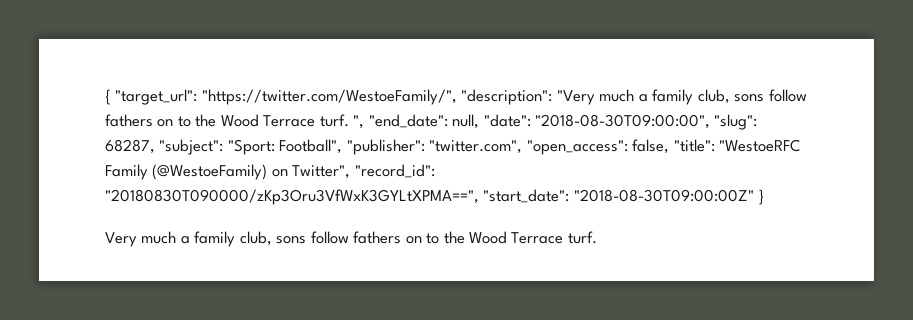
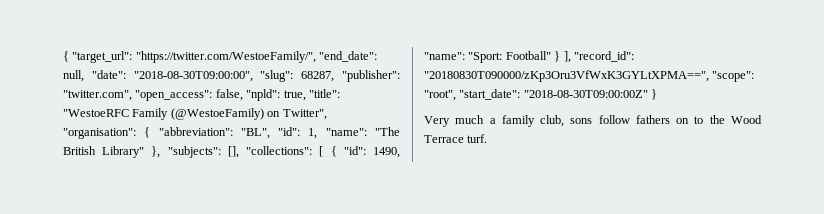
[461,89,807,105] [105,114,365,129] "description": "Very much a family club, sons follow fathers on to the Wood Terrace turf. ", -> (316, 57) none
[159,139,343,155] "subject": "Sport: Football", -> (335, 76) none
(670, 146) none -> [246,89,306,101] "npld": true,
[354,164,435,178] [105,189,479,205] "record_id": "20180830T090000/zKp3Oru3VfWxK3GYLtXPMA==", -> [63,127,400,139] [63,146,401,158] [424,51,634,63] [424,70,755,82] [424,90,456,101] "organisation": { "abbreviation": "BL", "id": 1, "name": "The British Library" }, "subjects": [], "collections": [ { "id": 1490, "name": "Sport: Football" } ], "record_id": "20180830T090000/zKp3Oru3VfWxK3GYLtXPMA==", "scope": "root",

